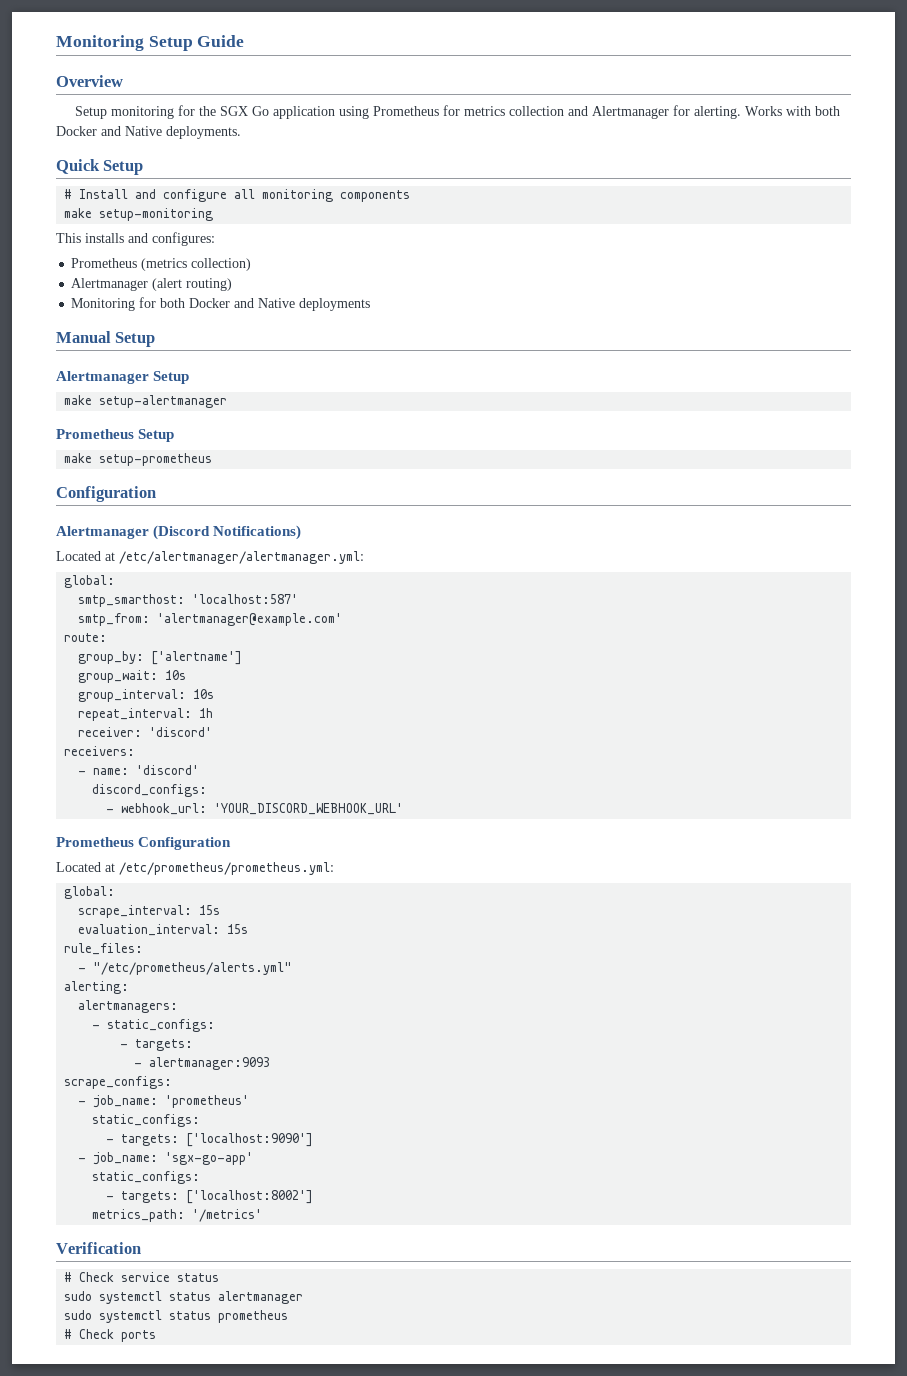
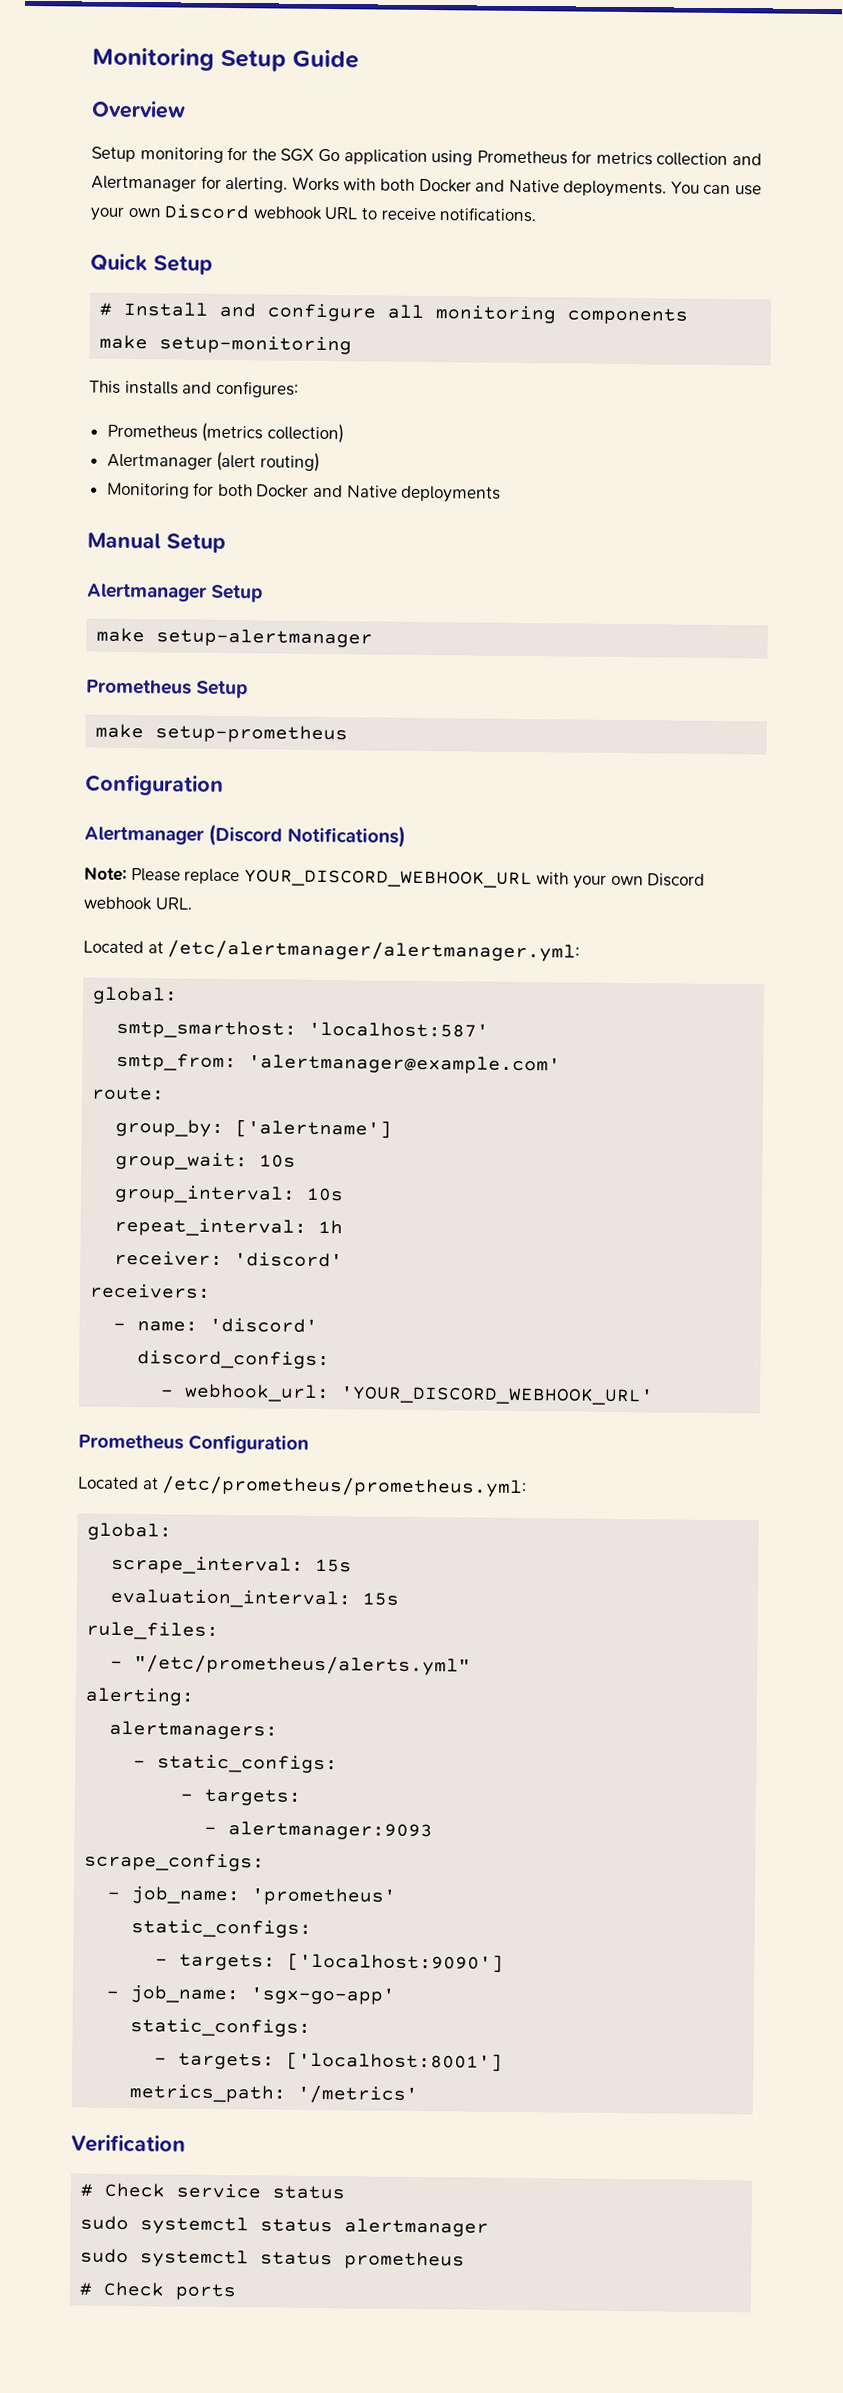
(241, 132) none -> [670,181,763,196] [90,204,538,223] You can use your own Discord webhook URL to receive notifications.
(302, 532) none -> [84,866,706,889] [83,896,193,911] // Note: Please replace YOUR_DISCORD_WEBHOOK_URL with your own Discord webhook URL.
[186,1190,314,1204] ['localhost:8002'] -> [286,2051,504,2072] ['localhost:8001']

